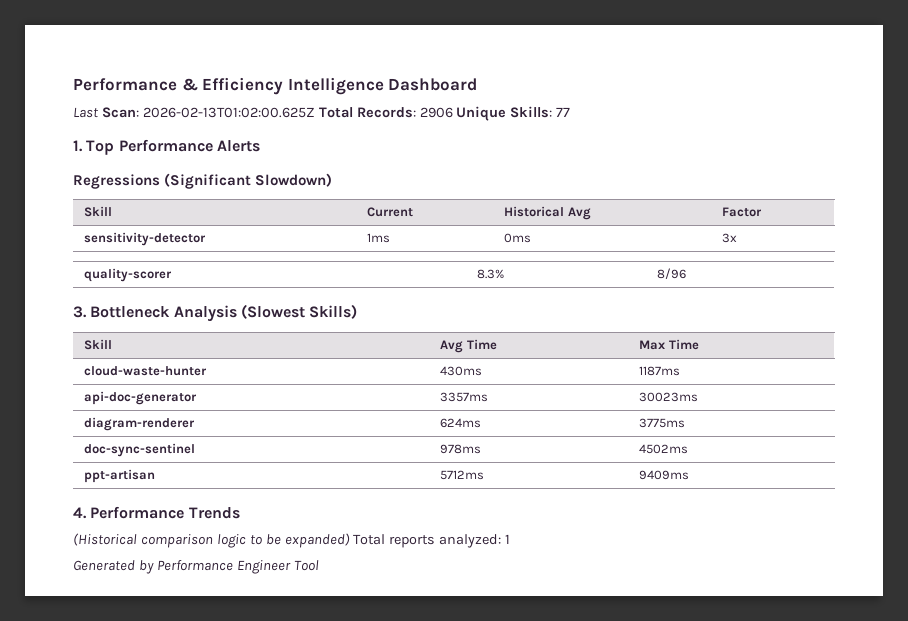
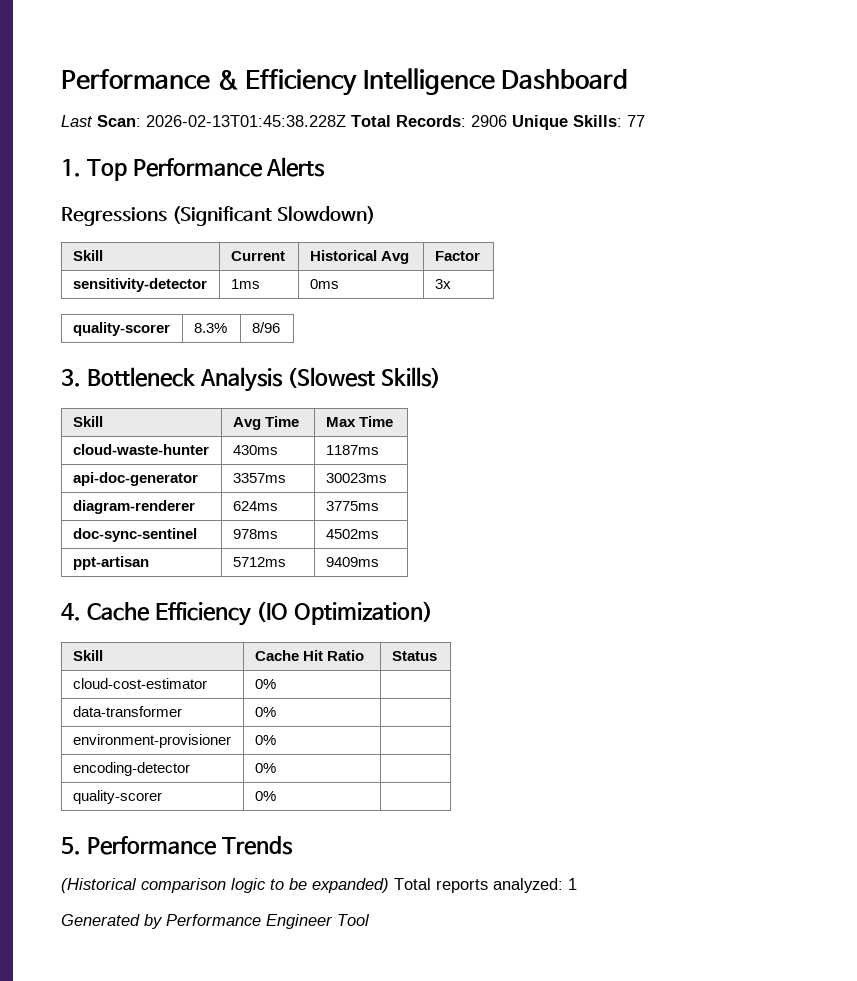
[142,107,315,118] 2026-02-13T01:02:00.625Z -> [146,115,346,127] 2026-02-13T01:45:38.228Z
(87, 513) none -> [86,601,434,626] [72,650,103,661] [254,650,365,661] [391,651,437,661] [72,678,207,689] [254,679,276,689] [72,706,182,717] [254,707,276,717] [72,734,231,748] [254,735,276,745] [72,762,190,776] [254,763,276,773] [72,790,162,804] [254,791,276,801] [61,837,81,855] Cache Efficiency (IO Optimization) // Skill | Cache Hit Ratio | Status // cloud-cost-estimator | 0% | // data-transformer | 0% | // environment-provisioner | 0% | // encoding-detector | 0% | // quality-scorer | 0% | // 5.

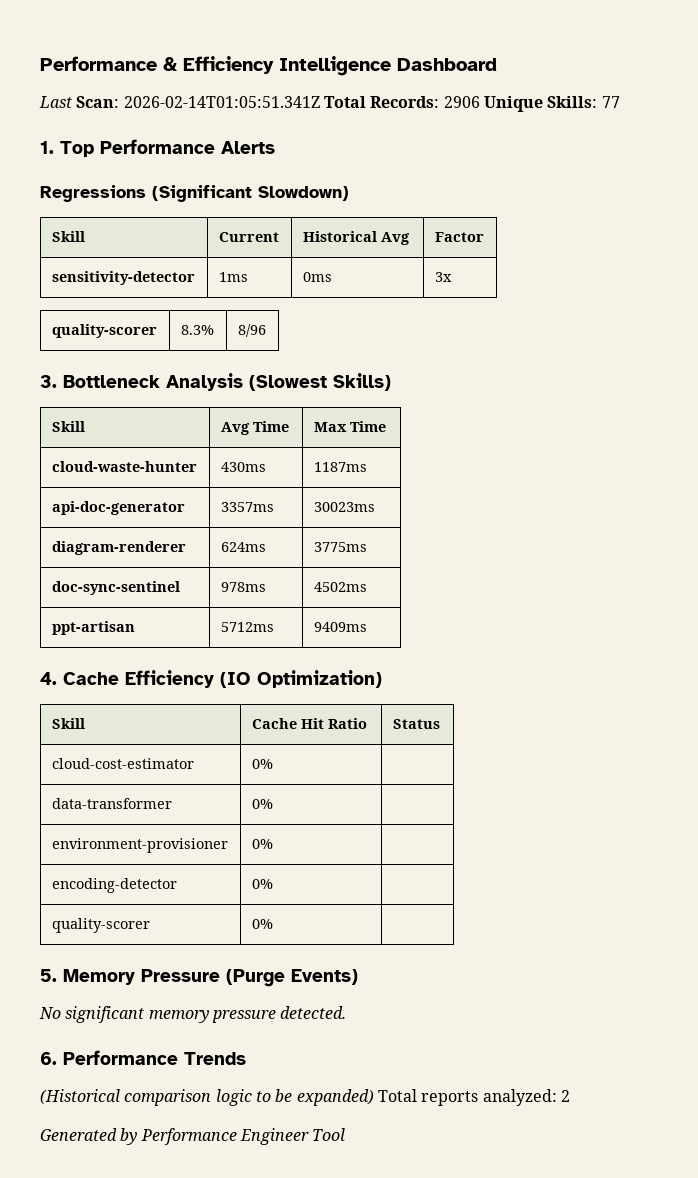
[146,115,346,127] 2026-02-13T01:45:38.228Z -> [123,96,320,108] 2026-02-14T01:05:51.341Z
(81, 846) none -> [63,969,358,987] [39,1006,347,1023] [40,1052,57,1065] Memory Pressure (Purge Events) // No significant memory pressure detected. // 6.
[568,878,577,890] 1 -> [560,1090,570,1102] 2

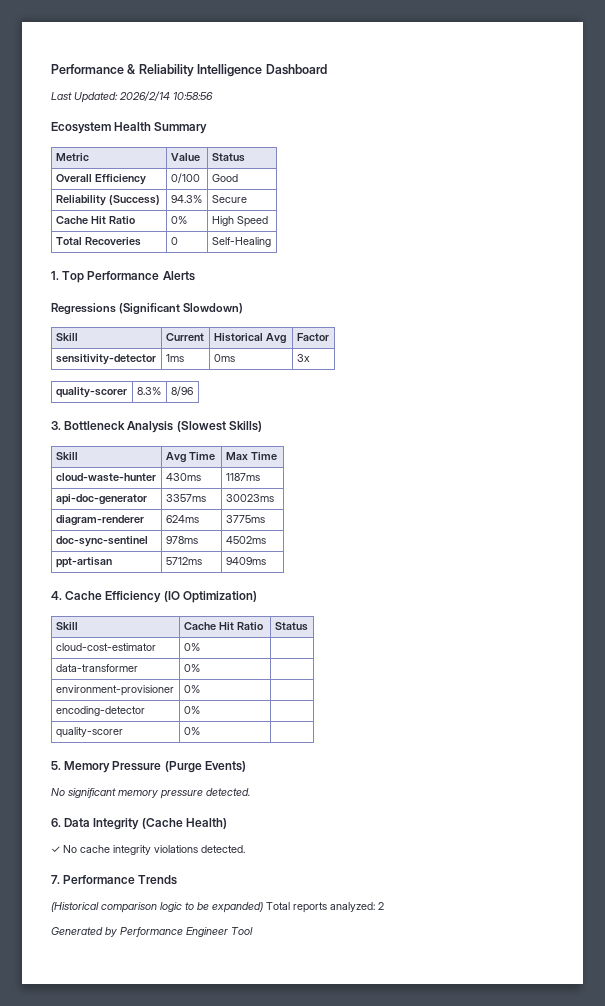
[183,56,274,74] Efficiency -> [138,64,194,77] Reliability
[76,96,620,112] Scan: 2026-02-14T01:05:51.341Z Total Records: 2906 Unique Skills: 77 -> [74,91,213,103] [51,122,208,134] [55,153,89,161] [170,153,200,161] [211,153,245,162] [55,174,146,185] [170,173,200,183] [211,174,238,182] [55,195,160,206] [170,195,202,203] [211,195,247,203] [55,216,135,224] [170,216,187,224] [211,216,268,227] [55,237,141,246] [170,237,178,245] [211,237,271,247] Updated: 2026/2/14 10:58:56 // Ecosystem Health Summary // Metric | Value | Status // Overall Efficiency | 0/100 | Good // Reliability (Success) | 94.3% | Secure // Cache Hit Ratio | 0% | High Speed // Total Recoveries | 0 | Self-Healing
(57, 1058) none -> [64,818,227,830] [51,845,245,855] [51,875,60,884] Data Integrity (Cache Health) // ✓ No cache integrity violations detected. // 7.

